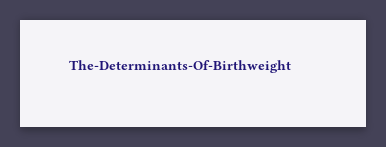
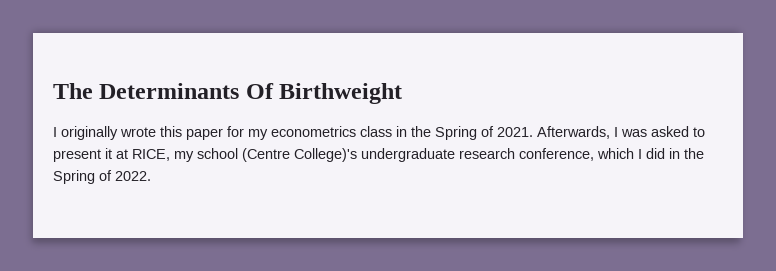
[69,60,291,73] The-Determinants-Of-Birthweight -> [53,83,403,104] [53,126,705,140] [53,148,704,162] [53,170,151,184] The Determinants Of Birthweight // I originally wrote this paper for my econometrics class in the Spring of 2021. Afterwards, I was asked to present it at RICE, my school (Centre College)'s undergraduate research conference, which I did in the Spring of 2022.

